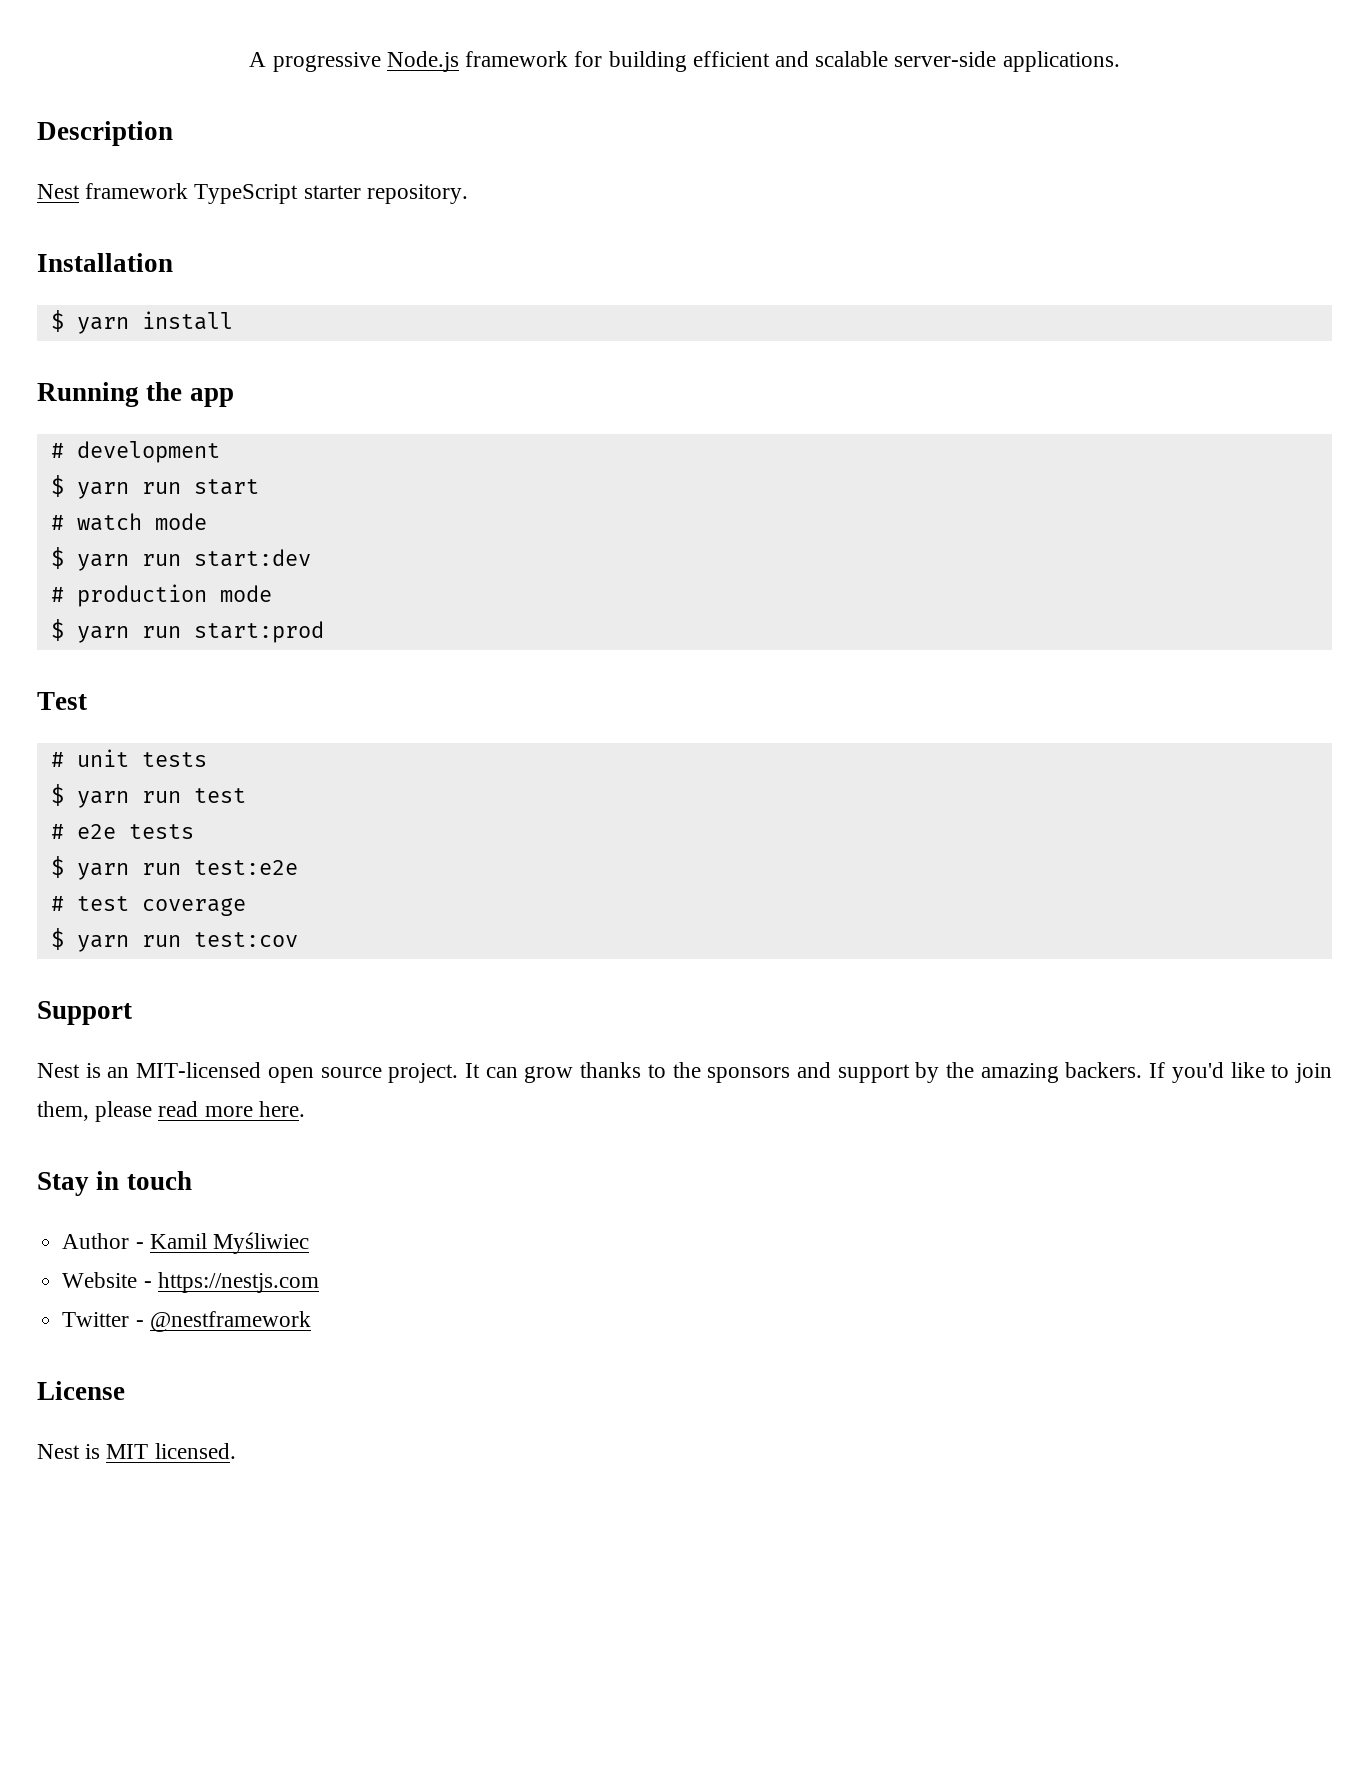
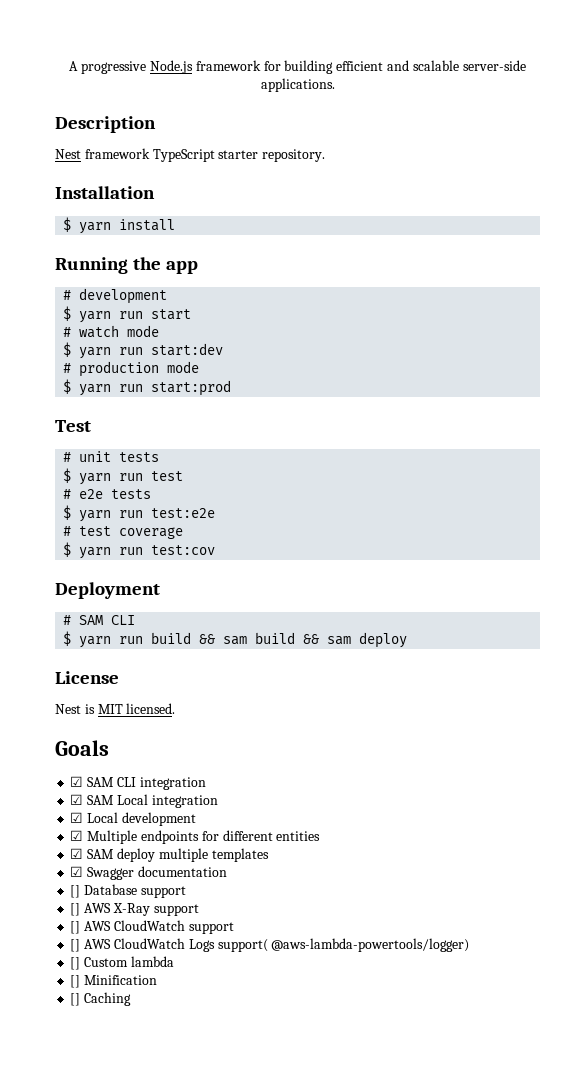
[37,1001,132,1025] [37,1062,1332,1083] [37,1101,305,1122] [37,1171,192,1196] [62,1232,309,1254] [62,1272,319,1293] [62,1311,311,1332] Support // Nest is an MIT-licensed open source project. It can grow thanks to the sponsors and support by the amazing backers. If you'd like to join them, please read more here. // Stay in touch // Author - Kamil Myśliwiec // Website - https://nestjs.com // Twitter - @nestframework -> [55,582,160,599] [63,615,136,625] [63,631,408,648] Deployment // # SAM CLI // $ yarn run build && sam build && sam deploy
(236, 1451) none -> [55,740,109,756] [70,776,206,790] [70,794,218,808] [70,812,196,826] [70,830,321,844] [70,848,269,862] [70,866,227,880] [70,884,186,898] [70,903,199,916] [70,920,234,934] [70,938,470,952] [70,956,174,970] [70,975,158,988] [70,992,132,1006] // Goals // ☑ SAM CLI integration // ☑ SAM Local integration // ☑ Local development // ☑ Multiple endpoints for different entities // ☑ SAM deploy multiple templates // ☑ Swagger documentation // [] Database support // [] AWS X-Ray support // [] AWS CloudWatch support // [] AWS CloudWatch Logs support( @aws-lambda-powertools/logger) // [] Custom lambda // [] Minification // [] Caching

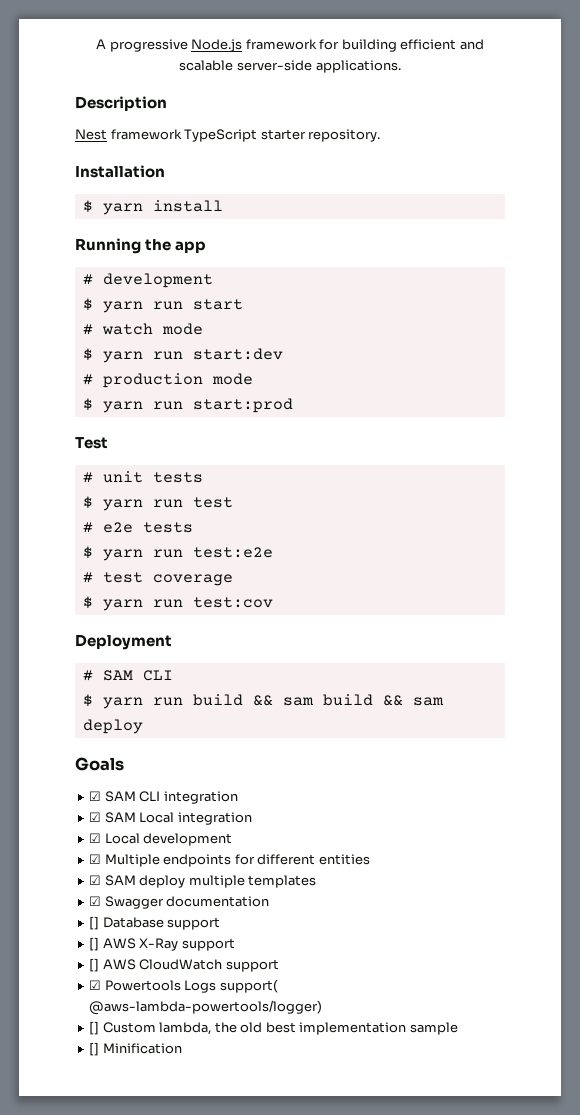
[55,671,119,684] [55,703,176,714] // License // Nest is MIT licensed. -> (143, 726) none
[70,938,185,952] [] AWS CloudWatch -> [89,980,181,991] ☑ Powertools
[130,956,174,967] lambda -> [159,1022,458,1035] lambda, the old best implementation sample
[70,992,132,1006] // [] Caching -> (182, 1048) none

